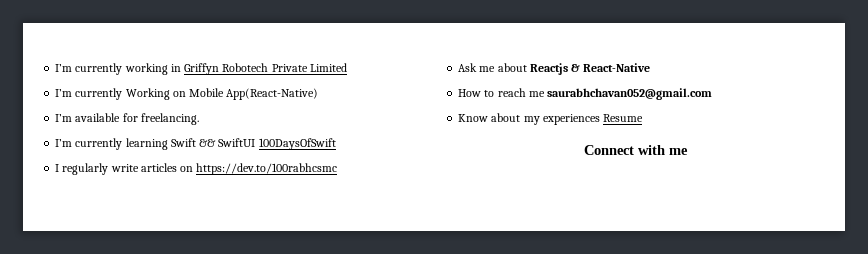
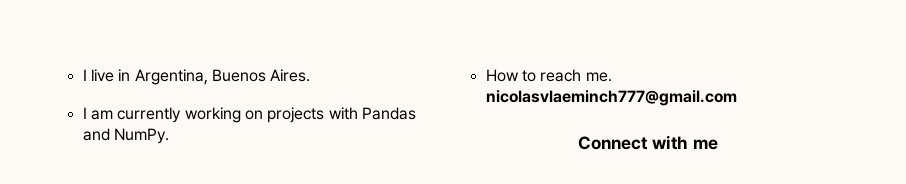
[55,63,347,75] [55,88,319,100] [55,113,199,125] [55,138,336,150] [55,163,338,175] [458,63,651,75] [458,88,713,100] [458,113,644,125] I’m currently working in Griffyn Robotech Private Limited // I’m currently Working on Mobile App(React-Native) // I’m available for freelancing. // I’m currently learning Swift && SwiftUI 100DaysOfSwift // I regularly write articles on https://dev.to/100rabhcsmc // Ask me about Reactjs & React-Native // How to reach me saurabhchavan052@gmail.com // Know about my experiences Resume -> [82,69,311,85] [82,107,416,123] [82,128,169,144] [485,69,612,82] [485,90,737,106] I live in Argentina, Buenos Aires. // I am currently working on projects with Pandas and NumPy. // How to reach me. nicolasvlaeminch777@gmail.com

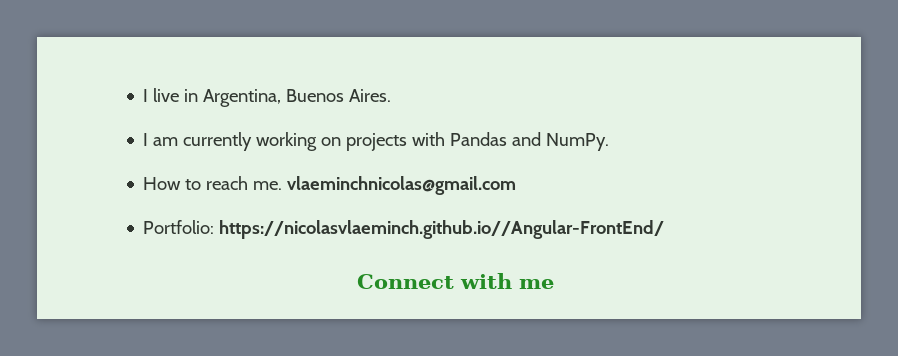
[485,90,737,106] nicolasvlaeminch777@gmail.com -> [287,176,517,195] [143,220,665,239] vlaeminchnicolas@gmail.com // Portfolio: https://nicolasvlaeminch.github.io//Angular-FrontEnd/

